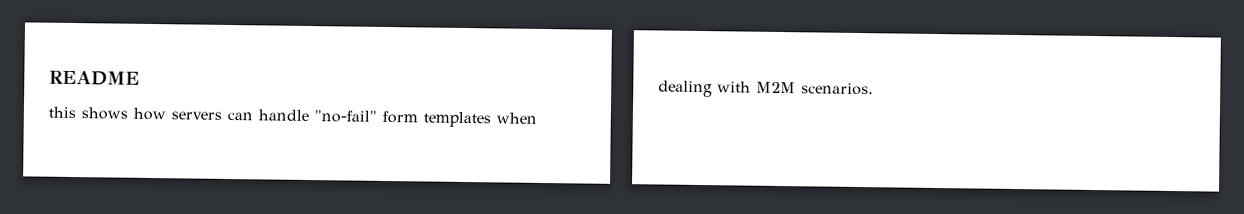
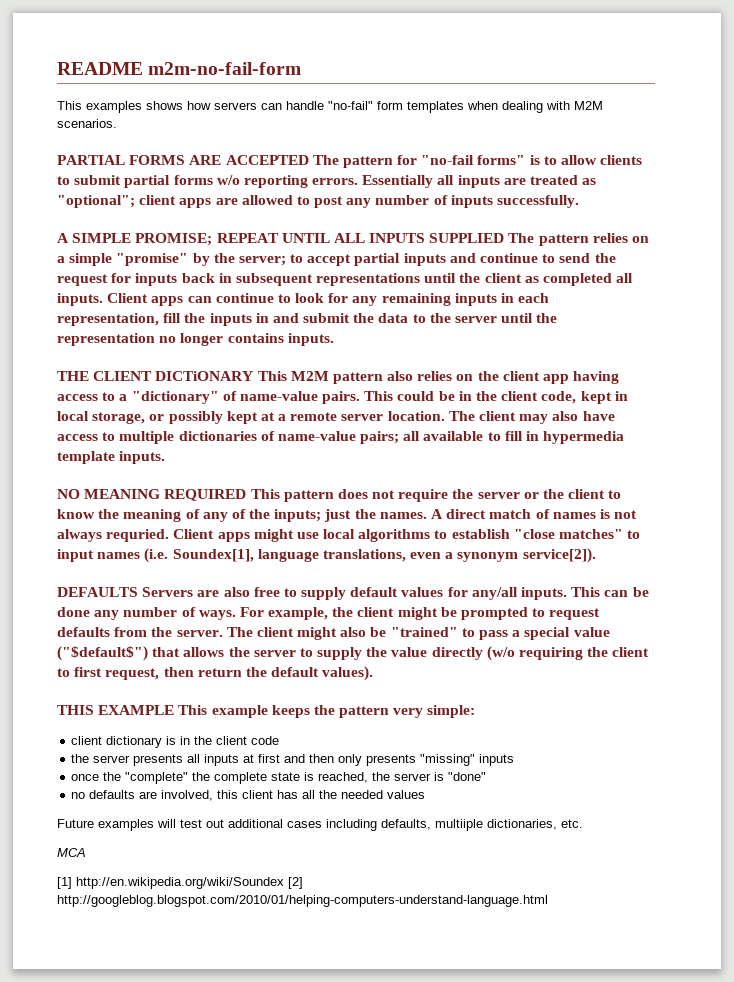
[48,106,76,119] // this -> [148,62,302,75] [57,101,142,113] m2m-no-fail-form // This examples
(874, 89) none -> [57,155,643,168] [57,175,597,188] [57,195,580,208] [57,233,650,246] [57,253,616,266] [57,273,634,286] [57,293,550,306] [57,313,558,326] [57,333,334,346] [57,371,620,384] [57,391,628,404] [57,411,615,424] [57,431,625,444] [57,451,166,464] [57,489,622,502] [57,509,638,522] [57,529,641,542] [57,548,596,563] [57,587,649,600] [57,607,601,620] [57,627,610,640] [57,646,650,661] [57,666,374,681] [57,705,476,718] [71,736,280,748] [71,754,515,766] [71,772,487,784] [71,790,426,801] [57,819,583,831] [57,848,86,857] [57,877,303,889] [57,895,548,907] // PARTIAL FORMS ARE ACCEPTED The pattern for "no-fail forms" is to allow clients to submit partial forms w/o reporting errors. Essentially all inputs are treated as "optional"; client apps are allowed to post any number of inputs successfully. // A SIMPLE PROMISE; REPEAT UNTIL ALL INPUTS SUPPLIED The pattern relies on a simple "promise" by the server; to accept partial inputs and continue to send the request for inputs back in subsequent representations until the client as completed all inputs. Client apps can continue to look for any remaining inputs in each representation, fill the inputs in and submit the data to the server until the representation no longer contains inputs. // THE CLIENT DICTiONARY This M2M pattern also relies on the client app having access to a "dictionary" of name-value pairs. This could be in the client code, kept in local storage, or possibly kept at a remote server location. The client may also have access to multiple dictionaries of name-value pairs; all available to fill in hypermedia template inputs. // NO MEANING REQUIRED This pattern does not require the server or the client to know the meaning of any of the inputs; just the names. A direct match of names is not always requried. Client apps might use local algorithms to establish "close matches" to input names (i.e. Soundex[1], language translations, even a synonym service[2]). // DEFAULTS Servers are also free to supply default values for any/all inputs. This can be done any number of ways. For example, the client might be prompted to request defaults from the server. The client might also be "trained" to pass a special value ("$default$") that allows the server to supply the value directly (w/o requiring the client to first request, then return the default values). // THIS EXAMPLE This example keeps the pattern very simple: // client dictionary is in the client code // the server presents all inputs at first and then only presents "missing" inputs // once the "complete" the complete state is reached, the server is "done" // no defaults are involved, this client has all the needed values // Future examples will test out additional cases including defaults, multiiple dictionaries, etc. // MCA // [1] http://en.wikipedia.org/wiki/Soundex [2] http://googleblog.blogspot.com/2010/01/helping-computers-understand-language.html

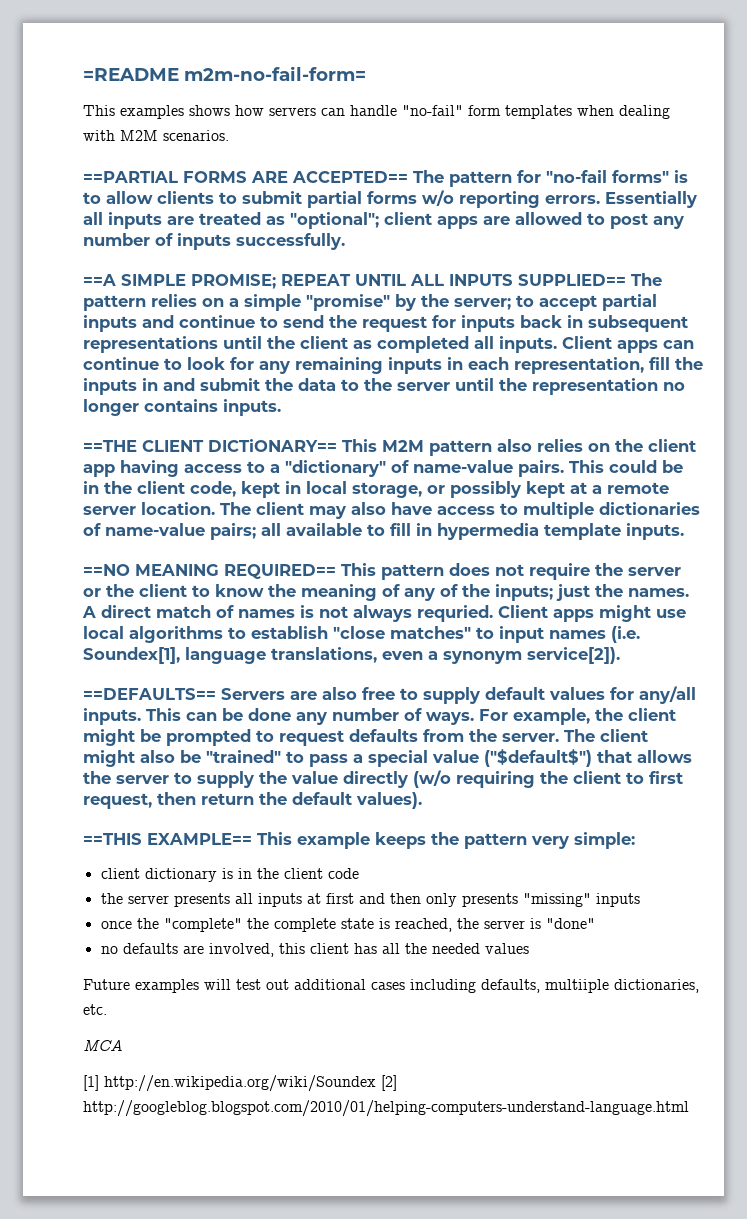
[57,62,302,75] README m2m-no-fail-form -> [83,66,366,81] =README m2m-no-fail-form=
[57,155,125,165] PARTIAL -> [83,171,178,183] ==PARTIAL
[225,155,309,165] ACCEPTED -> [292,171,408,183] ACCEPTED==
[57,233,69,243] A -> [83,274,116,286] ==A
[429,233,505,243] SUPPLIED -> [518,274,626,286] SUPPLIED==
[57,371,254,381] THE CLIENT DICTiONARY -> [83,439,337,452] ==THE CLIENT DICTiONARY==
[57,489,247,501] NO MEANING REQUIRED -> [83,564,336,579] ==NO MEANING REQUIRED==
[57,587,138,597] DEFAULTS -> [83,688,216,700] ==DEFAULTS==
[57,705,175,715] THIS EXAMPLE -> [83,833,252,845] ==THIS EXAMPLE==

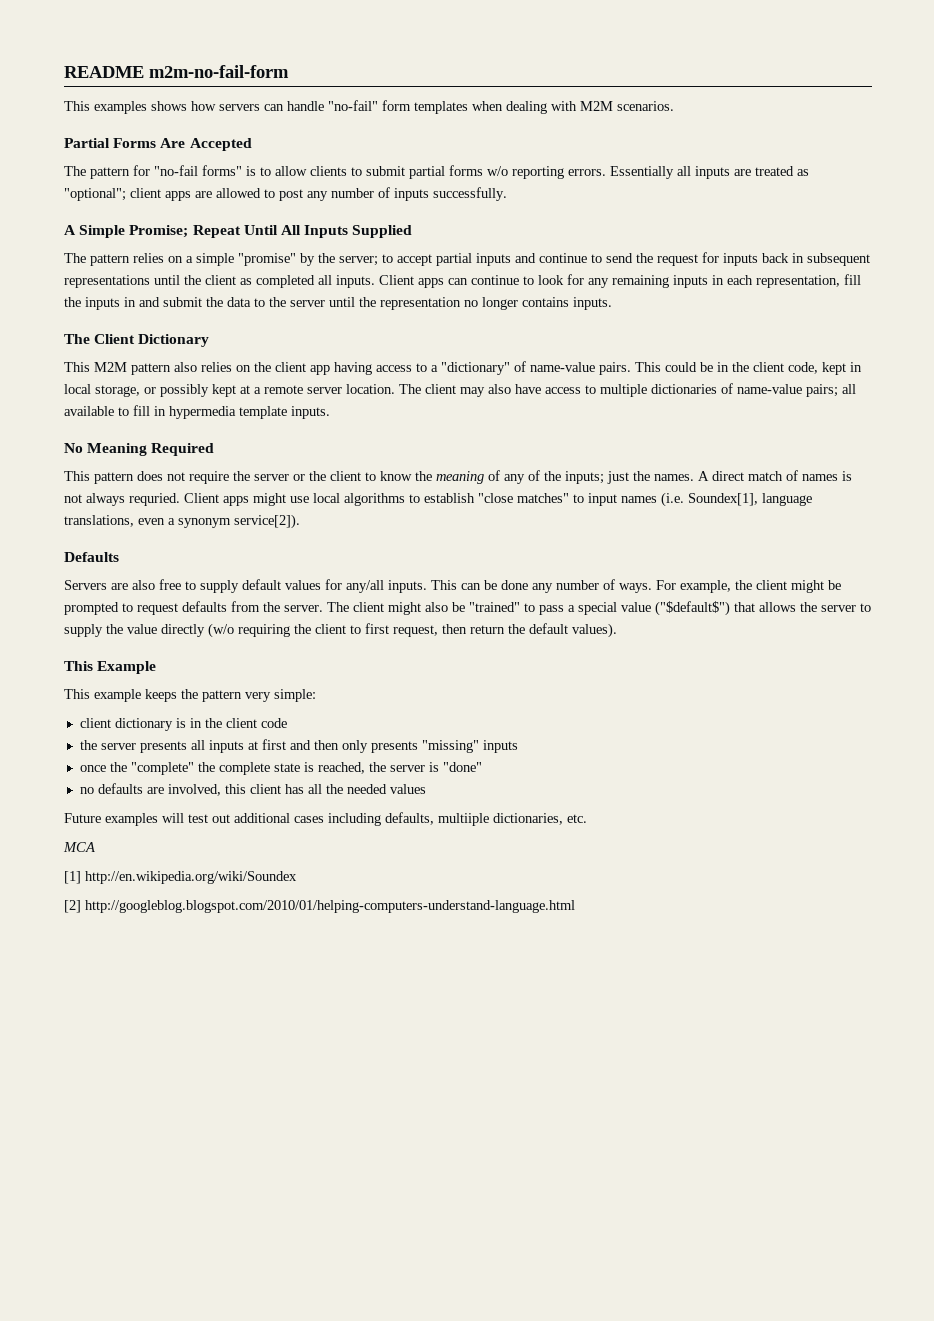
[83,66,366,81] =README m2m-no-fail-form= -> [64,65,289,78] README m2m-no-fail-form
[83,171,408,183] ==PARTIAL FORMS ARE ACCEPTED== -> [64,138,252,151] Partial Forms Are Accepted //
[83,274,626,289] ==A SIMPLE PROMISE; REPEAT UNTIL ALL INPUTS SUPPLIED== -> [64,225,413,238] A Simple Promise; Repeat Until All Inputs Supplied //
[83,439,337,452] ==THE CLIENT DICTiONARY== -> [64,334,210,347] The Client Dictionary //
[83,564,336,579] ==NO MEANING REQUIRED== -> [64,443,215,456] No Meaning Required //
[83,688,216,700] ==DEFAULTS== -> [64,552,119,562] Defaults //
[83,833,252,845] ==THIS EXAMPLE== -> [64,661,157,674] This Example //
(376, 1083) none -> (297, 877) //

